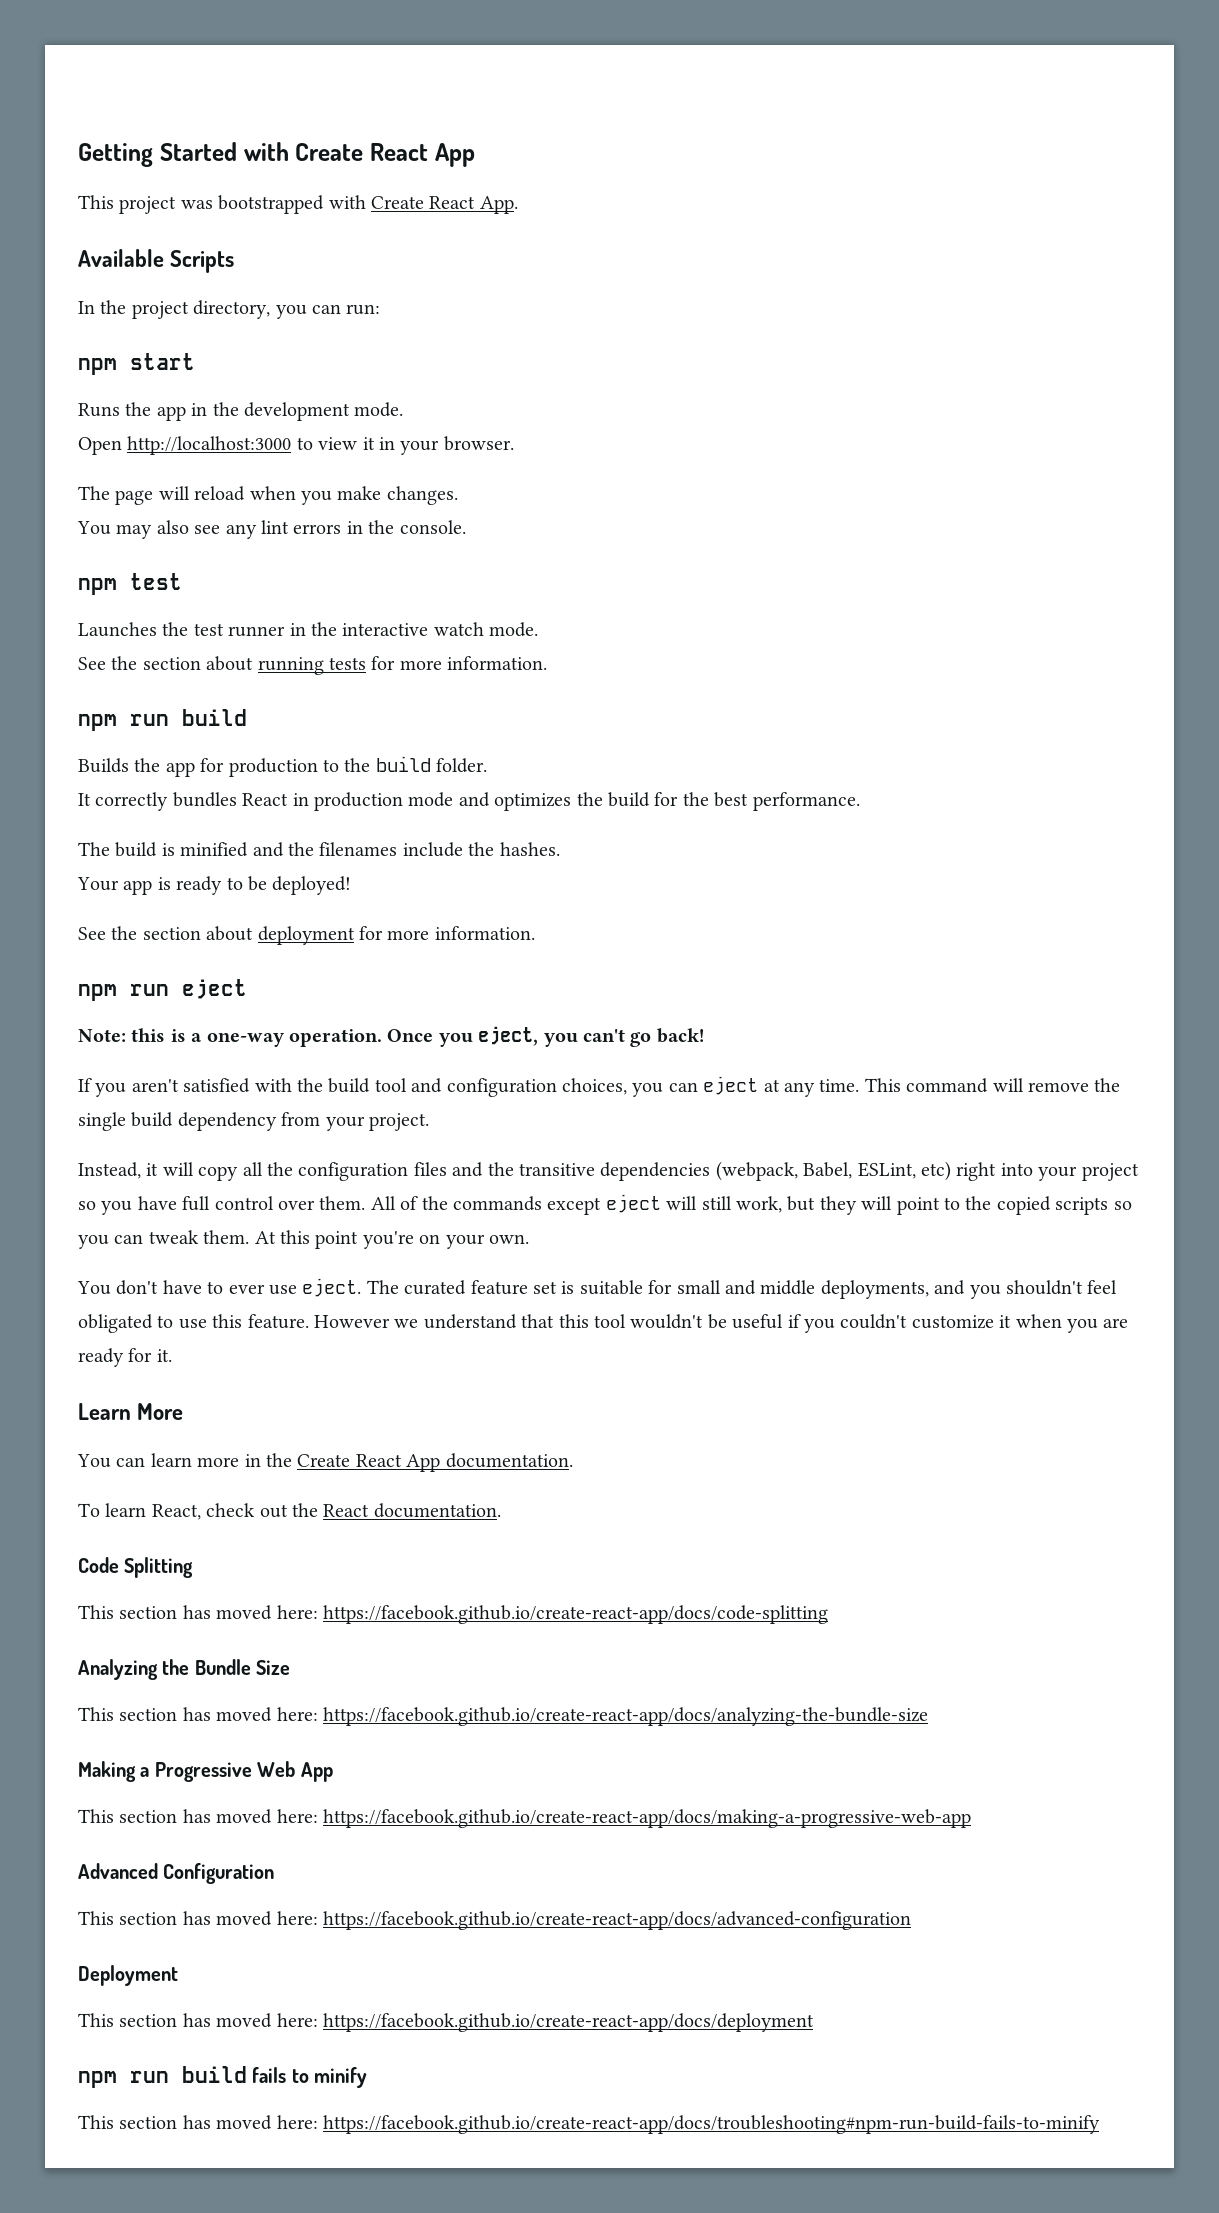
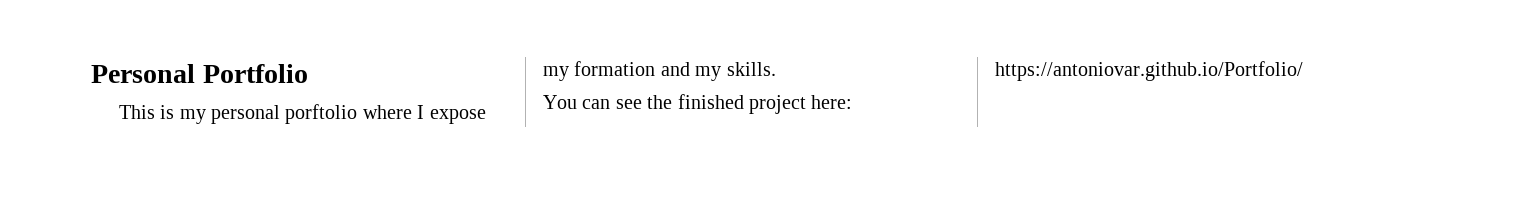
[78,142,475,167] [78,195,518,214] [78,249,235,273] [78,300,381,319] [78,353,195,375] [78,402,404,421] [78,436,514,455] [78,486,458,505] [77,520,466,539] [78,573,182,595] [78,622,539,637] [78,656,548,675] [78,709,247,731] [78,756,488,777] [78,792,860,811] [78,842,560,857] [77,876,352,895] [78,926,535,945] [78,979,247,1001] [78,1026,704,1047] [78,1076,1121,1097] [78,1112,429,1131] [78,1161,1139,1181] [78,1194,1132,1215] [78,1230,529,1249] [77,1278,1118,1299] [78,1314,1129,1333] [78,1348,172,1367] [78,1403,184,1420] [77,1453,573,1472] [78,1503,501,1520] [78,1557,194,1578] [78,1605,828,1624] [78,1659,291,1680] [78,1707,928,1726] [78,1761,333,1782] [78,1809,971,1828] [78,1863,275,1884] [78,1911,911,1930] [78,1965,178,1986] [78,2013,814,2032] [78,2066,368,2088] [78,2115,1100,2134] Getting Started with Create React App // This project was bootstrapped with Create React App. // Available Scripts // In the project directory, you can run: // npm start // Runs the app in the development mode. // Open http://localhost:3000 to view it in your browser. // The page will reload when you make changes. // You may also see any lint errors in the console. // npm test // Launches the test runner in the interactive watch mode. // See the section about running tests for more information. // npm run build // Builds the app for production to the build folder. // It correctly bundles React in production mode and optimizes the build for the best performance. // The build is minified and the filenames include the hashes. // Your app is ready to be deployed! // See the section about deployment for more information. // npm run eject // Note: this is a one-way operation. Once you eject, you can't go back! // If you aren't satisfied with the build tool and configuration choices, you can eject at any time. This command will remove the single build dependency from your project. // Instead, it will copy all the configuration files and the transitive dependencies (webpack, Babel, ESLint, etc) right into your project so you have full control over them. All of the commands except eject will still work, but they will point to the copied scripts so you can tweak them. At this point you're on your own. // You don't have to ever use eject. The curated feature set is suitable for small and middle deployments, and you shouldn't feel obligated to use this feature. However we understand that this tool wouldn't be useful if you couldn't customize it when you are ready for it. // Learn More // You can learn more in the Create React App documentation. // To learn React, check out the React documentation. // Code Splitting // This section has moved here: https://facebook.github.io/create-react-app/docs/code-splitting // Analyzing the Bundle Size // This section has moved here: https://facebook.github.io/create-react-app/docs/analyzing-the-bundle-size // Making a Progressive Web App // This section has moved here: https://facebook.github.io/create-react-app/docs/making-a-progressive-web-app // Advanced Configuration // This section has moved here: https://facebook.github.io/create-react-app/docs/advanced-configuration // Deployment // This section has moved here: https://facebook.github.io/create-react-app/docs/deployment // npm run build fails to minify // This section has moved here: https://facebook.github.io/create-react-app/docs/troubleshooting#npm-run-build-fails-to-minify -> [91,64,308,83] [118,104,486,124] [543,61,776,81] [543,94,853,114] [995,61,1303,81] Personal Portfolio // This is my personal porftolio where I expose my formation and my skills. // You can see the finished project here: https://antoniovar.github.io/Portfolio/

